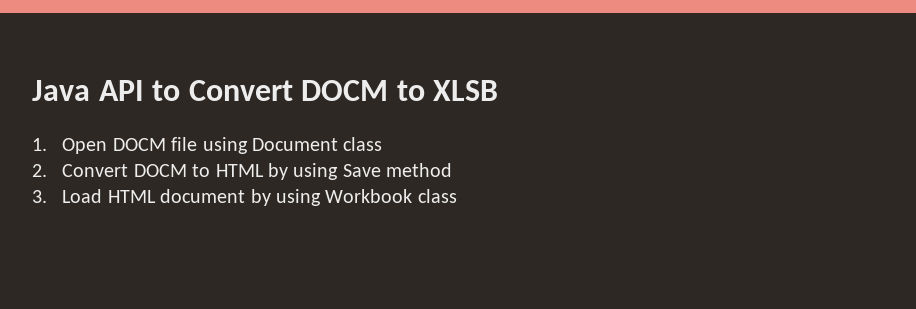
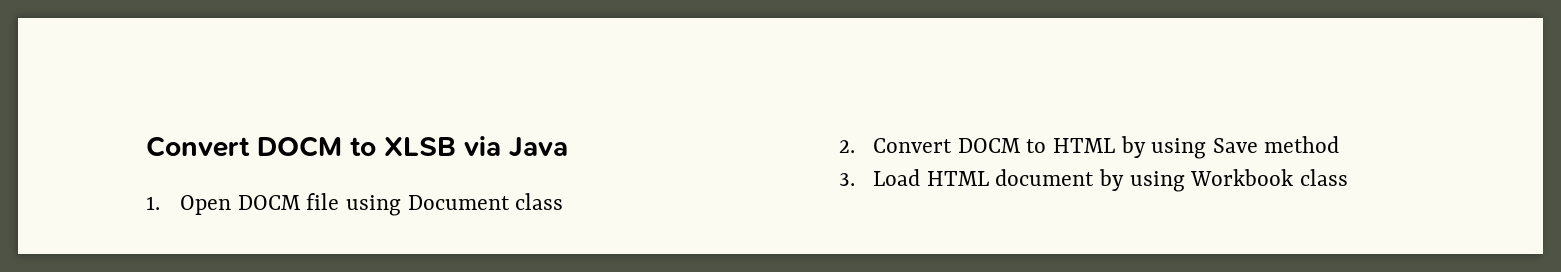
[32,80,181,101] Java API to -> (146, 146) none
(499, 90) none -> [464,136,568,158] via Java

